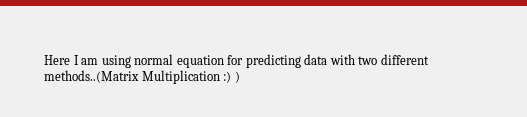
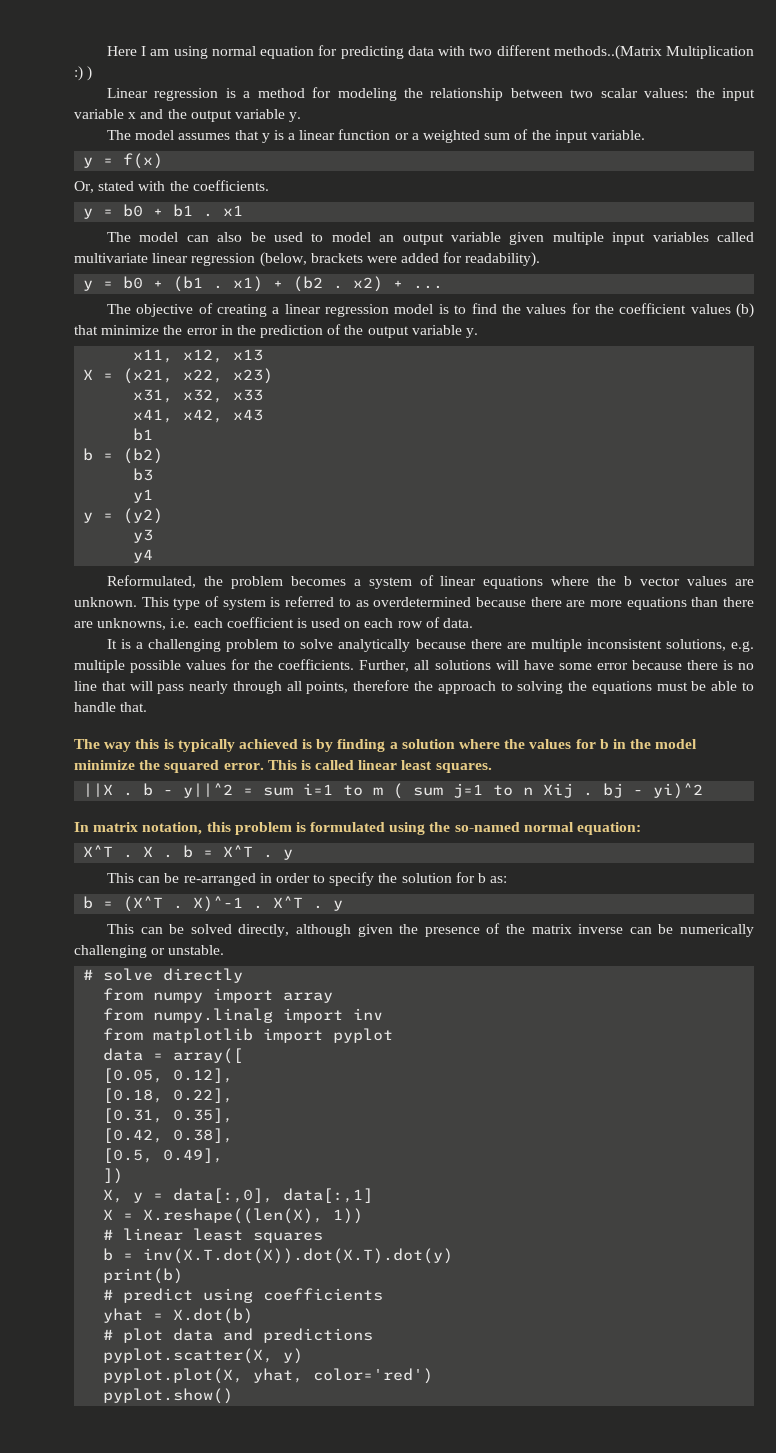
(240, 77) none -> [106,87,755,101] [74,109,302,122] [106,129,645,143] [83,153,164,169] [74,180,269,193] [83,204,244,219] [106,232,754,245] [74,252,541,267] [83,276,444,292] [106,303,754,318] [74,324,479,338] [133,349,264,363] [83,368,274,384] [133,389,264,403] [133,409,264,423] [133,428,154,441] [83,448,164,464] [133,468,154,481] [133,489,154,503] [83,508,164,524] [133,529,154,543] [133,549,154,563] [106,575,754,589] [74,596,754,610] [74,617,474,630] [106,639,754,652] [74,659,754,673] [74,680,755,694] [74,702,148,712] [74,739,698,752] [74,760,492,773] [83,783,704,799] [74,822,642,835] [83,845,294,860] [106,872,508,886] [83,896,344,912] [106,923,755,937] [74,945,225,958] [83,968,244,983] [103,988,334,1003] [103,1008,384,1023] [103,1028,394,1043] [103,1048,244,1064] [103,1068,234,1083] [103,1088,234,1103] [103,1108,234,1123] [103,1128,234,1143] [103,1148,224,1163] [103,1168,124,1184] [103,1188,374,1203] [103,1208,364,1224] [103,1228,324,1243] [103,1248,454,1264] [103,1268,184,1284] [103,1288,384,1303] [103,1308,254,1324] [103,1328,374,1343] [103,1348,304,1364] [103,1368,434,1384] [103,1388,234,1404] // Linear regression is a method for modeling the relationship between two scalar values: the input variable x and the output variable y. // The model assumes that y is a linear function or a weighted sum of the input variable. // y = f(x) // Or, stated with the coefficients. // y = b0 + b1 . x1 // The model can also be used to model an output variable given multiple input variables called multivariate linear regression (below, brackets were added for readability). // y = b0 + (b1 . x1) + (b2 . x2) + ... // The objective of creating a linear regression model is to find the values for the coefficient values (b) that minimize the error in the prediction of the output variable y. // x11, x12, x13 // X = (x21, x22, x23) // x31, x32, x33 // x41, x42, x43 // b1 // b = (b2) // b3 // y1 // y = (y2) // y3 // y4 // Reformulated, the problem becomes a system of linear equations where the b vector values are unknown. This type of system is referred to as overdetermined because there are more equations than there are unknowns, i.e. each coefficient is used on each row of data. // It is a challenging problem to solve analytically because there are multiple inconsistent solutions, e.g. multiple possible values for the coefficients. Further, all solutions will have some error because there is no line that will pass nearly through all points, therefore the approach to solving the equations must be able to handle that. // The way this is typically achieved is by finding a solution where the values for b in the model minimize the squared error. This is called linear least squares. // ||X . b - y||^2 = sum i=1 to m ( sum j=1 to n Xij . bj - yi)^2 // In matrix notation, this problem is formulated using the so-named normal equation: // X^T . X . b = X^T . y // This can be re-arranged in order to specify the solution for b as: // b = (X^T . X)^-1 . X^T . y // This can be solved directly, although given the presence of the matrix inverse can be numerically challenging or unstable. // # solve directly // from numpy import array // from numpy.linalg import inv // from matplotlib import pyplot // data = array([ // [0.05, 0.12], // [0.18, 0.22], // [0.31, 0.35], // [0.42, 0.38], // [0.5, 0.49], // ]) // X, y = data[:,0], data[:,1] // X = X.reshape((len(X), 1)) // # linear least squares // b = inv(X.T.dot(X)).dot(X.T).dot(y) // print(b) // # predict using coefficients // yhat = X.dot(b) // # plot data and predictions // pyplot.scatter(X, y) // pyplot.plot(X, yhat, color='red') // pyplot.show()

